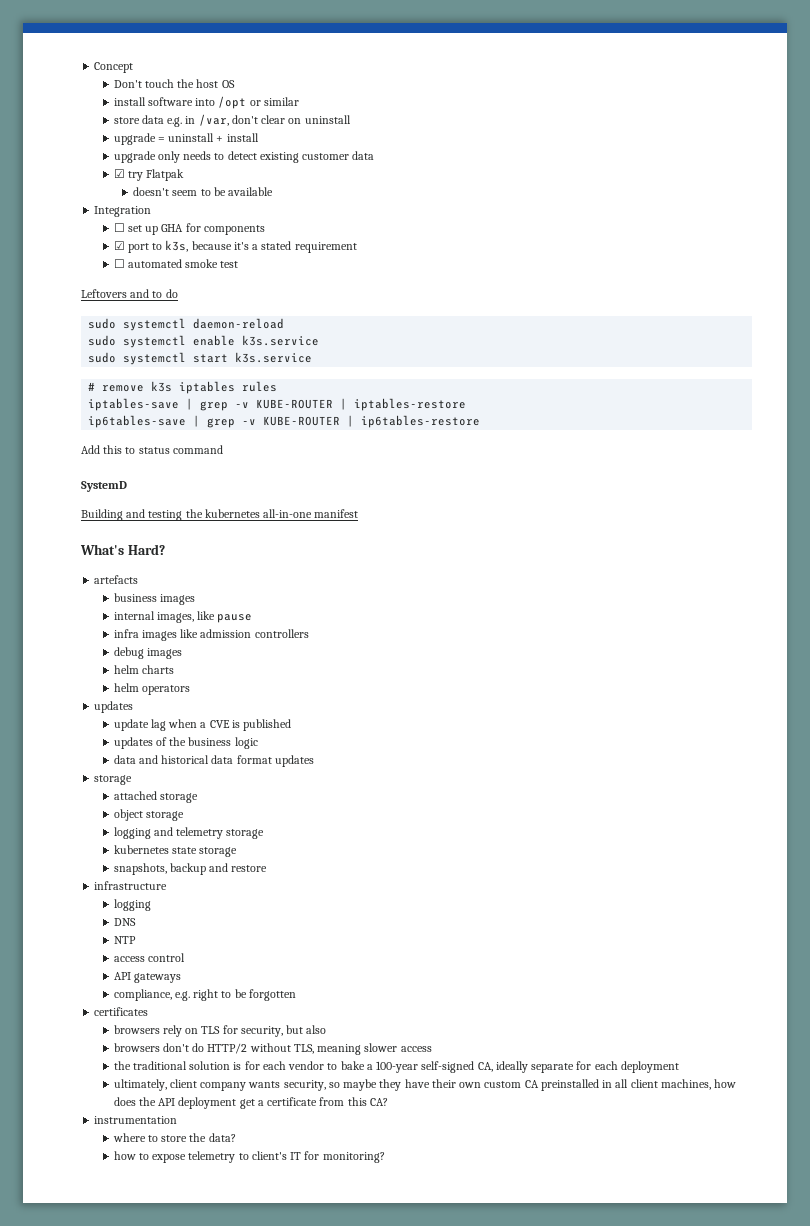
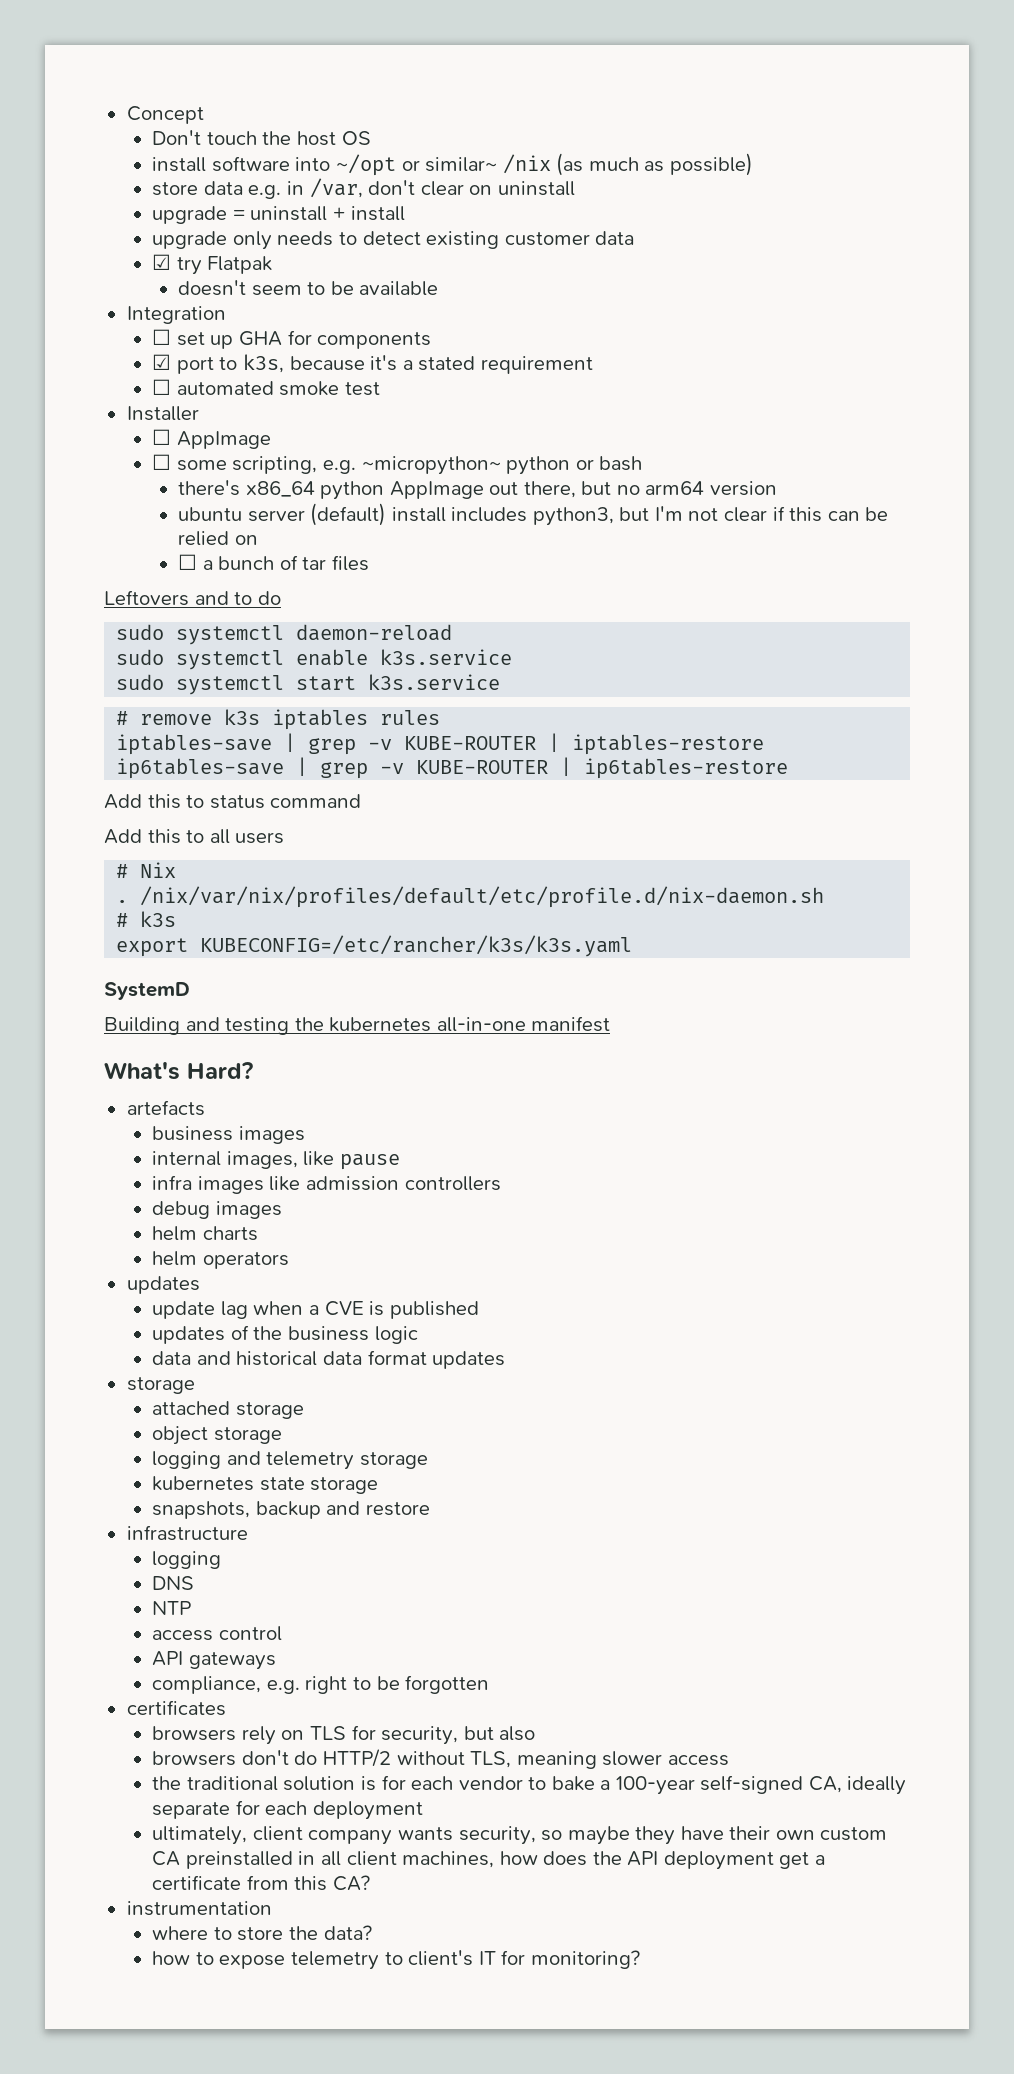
[218,96,299,109] /opt or similar -> [335,153,753,176] ~/opt or similar~ /nix (as much as possible)
(239, 264) none -> [126,406,199,421] [152,429,271,449] [152,454,643,475] [178,480,778,500] [178,503,889,526] [178,531,258,546] [178,554,369,571] // Installer // ☐ AppImage // ☐ some scripting, e.g. ~micropython~ python or bash // there's x86_64 python AppImage out there, but no arm64 version // ubuntu server (default) install includes python3, but I'm not clear if this can be relied on // ☐ a bunch of tar files
(223, 449) none -> [104,829,285,844] [116,862,177,878] [116,886,825,908] [116,911,177,927] [116,935,633,957] // Add this to all users // # Nix // . /nix/var/nix/profiles/default/etc/profile.d/nix-daemon.sh // # k3s // export KUBECONFIG=/etc/rancher/k3s/k3s.yaml

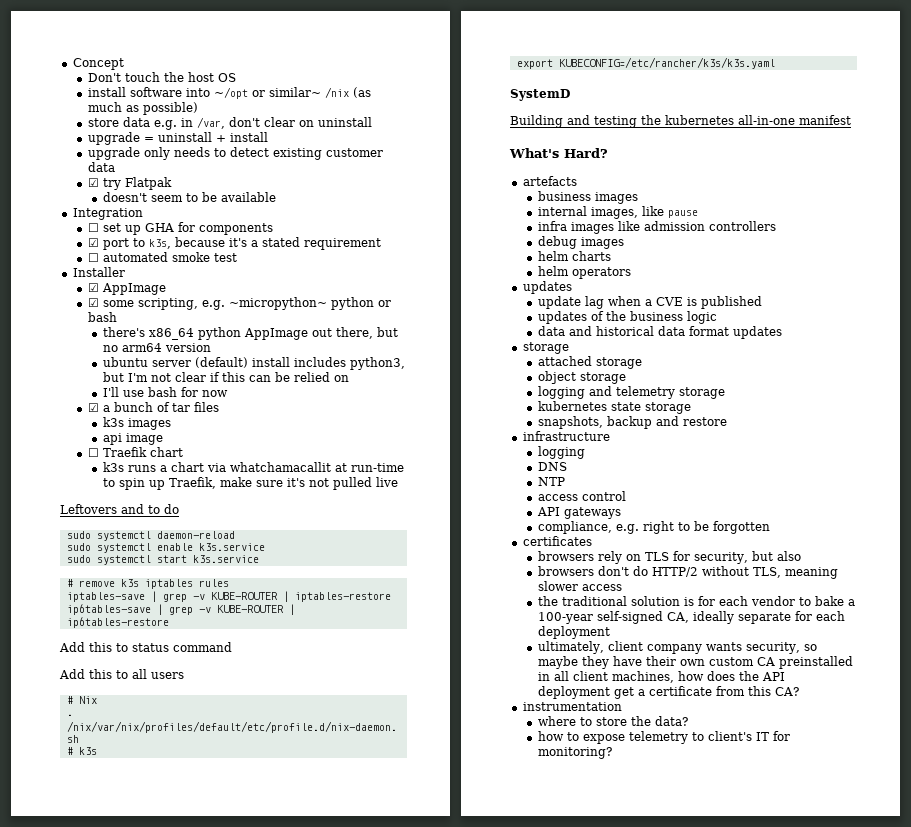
[152,429,172,445] ☐ -> [87,283,99,292] ☑
[152,454,172,470] ☐ -> [87,298,99,307] ☑
[178,554,198,570] ☐ -> [102,387,228,397] [87,403,99,412] I'll use bash for now // ☑
(369, 563) none -> [102,417,171,430] [102,433,163,445] [87,447,183,457] [102,462,404,472] [102,477,398,490] // k3s images // api image // ☐ Traefik chart // k3s runs a chart via whatchamacallit at run-time to spin up Traefik, make sure it's not pulled live

